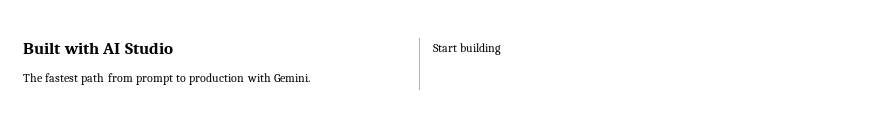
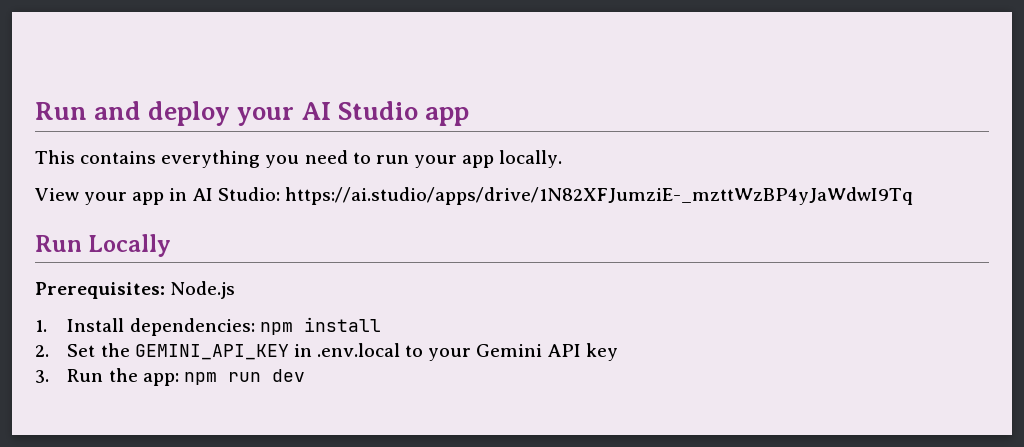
[23,42,173,54] [23,73,310,85] [433,43,502,55] Built with AI Studio // The fastest path from prompt to production with Gemini. // Start building -> [35,101,469,126] [35,150,563,168] [35,187,913,205] [35,234,172,257] [35,281,236,299] [35,317,381,336] [35,343,618,361] [35,368,305,386] Run and deploy your AI Studio app // This contains everything you need to run your app locally. // View your app in AI Studio: https://ai.studio/apps/drive/1N82XFJumziE-_mzttWzBP4yJaWdwI9Tq // Run Locally // Prerequisites: Node.js // 1. Install dependencies: npm install // 2. Set the GEMINI_API_KEY in .env.local to your Gemini API key // 3. Run the app: npm run dev

